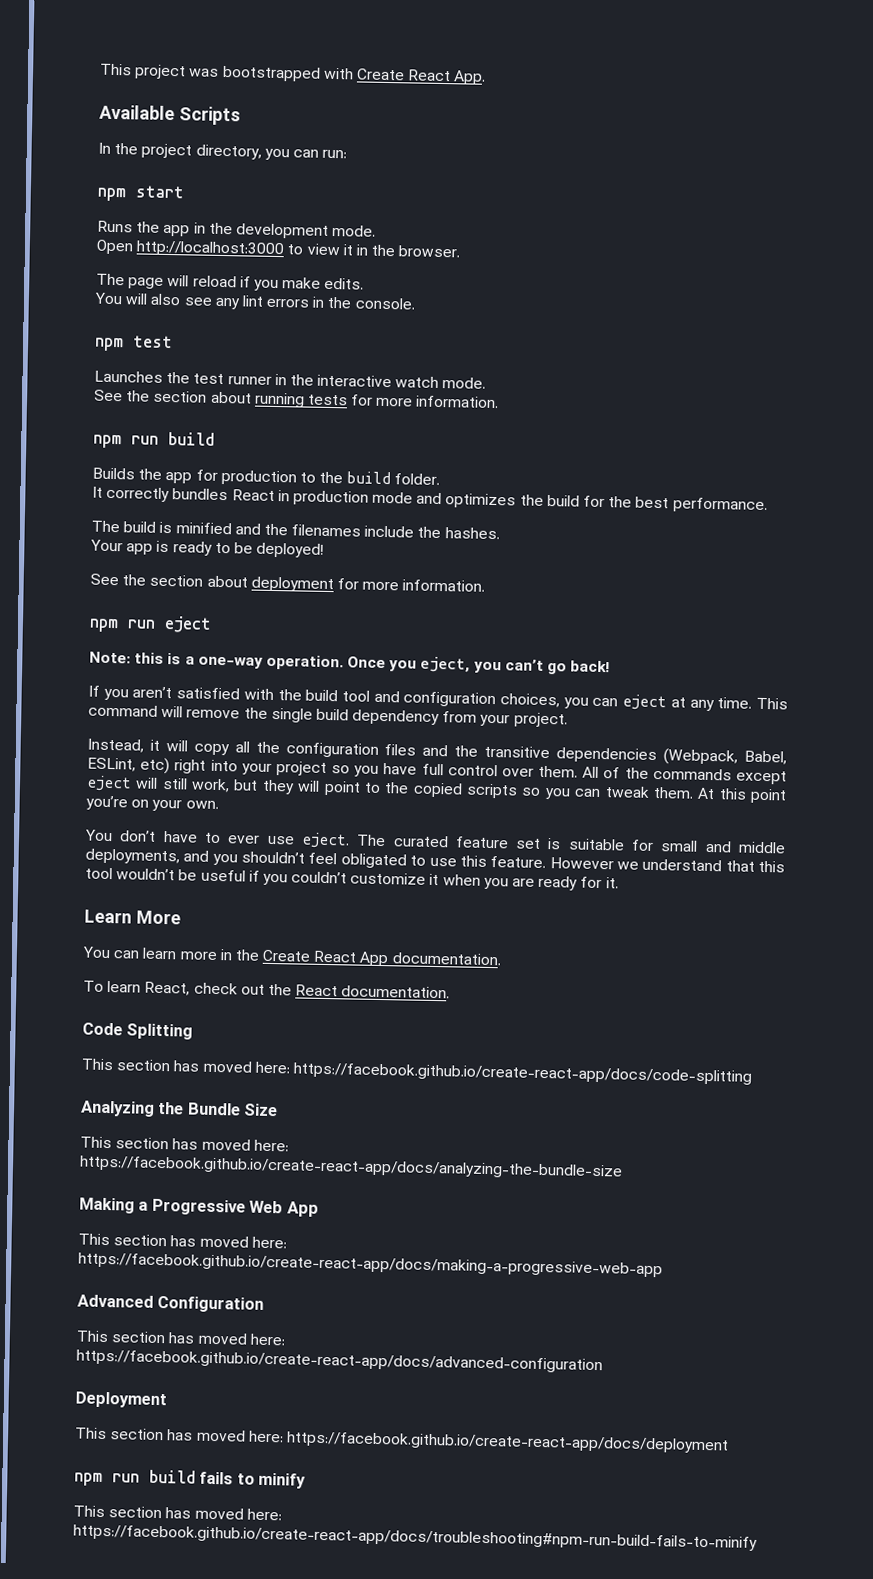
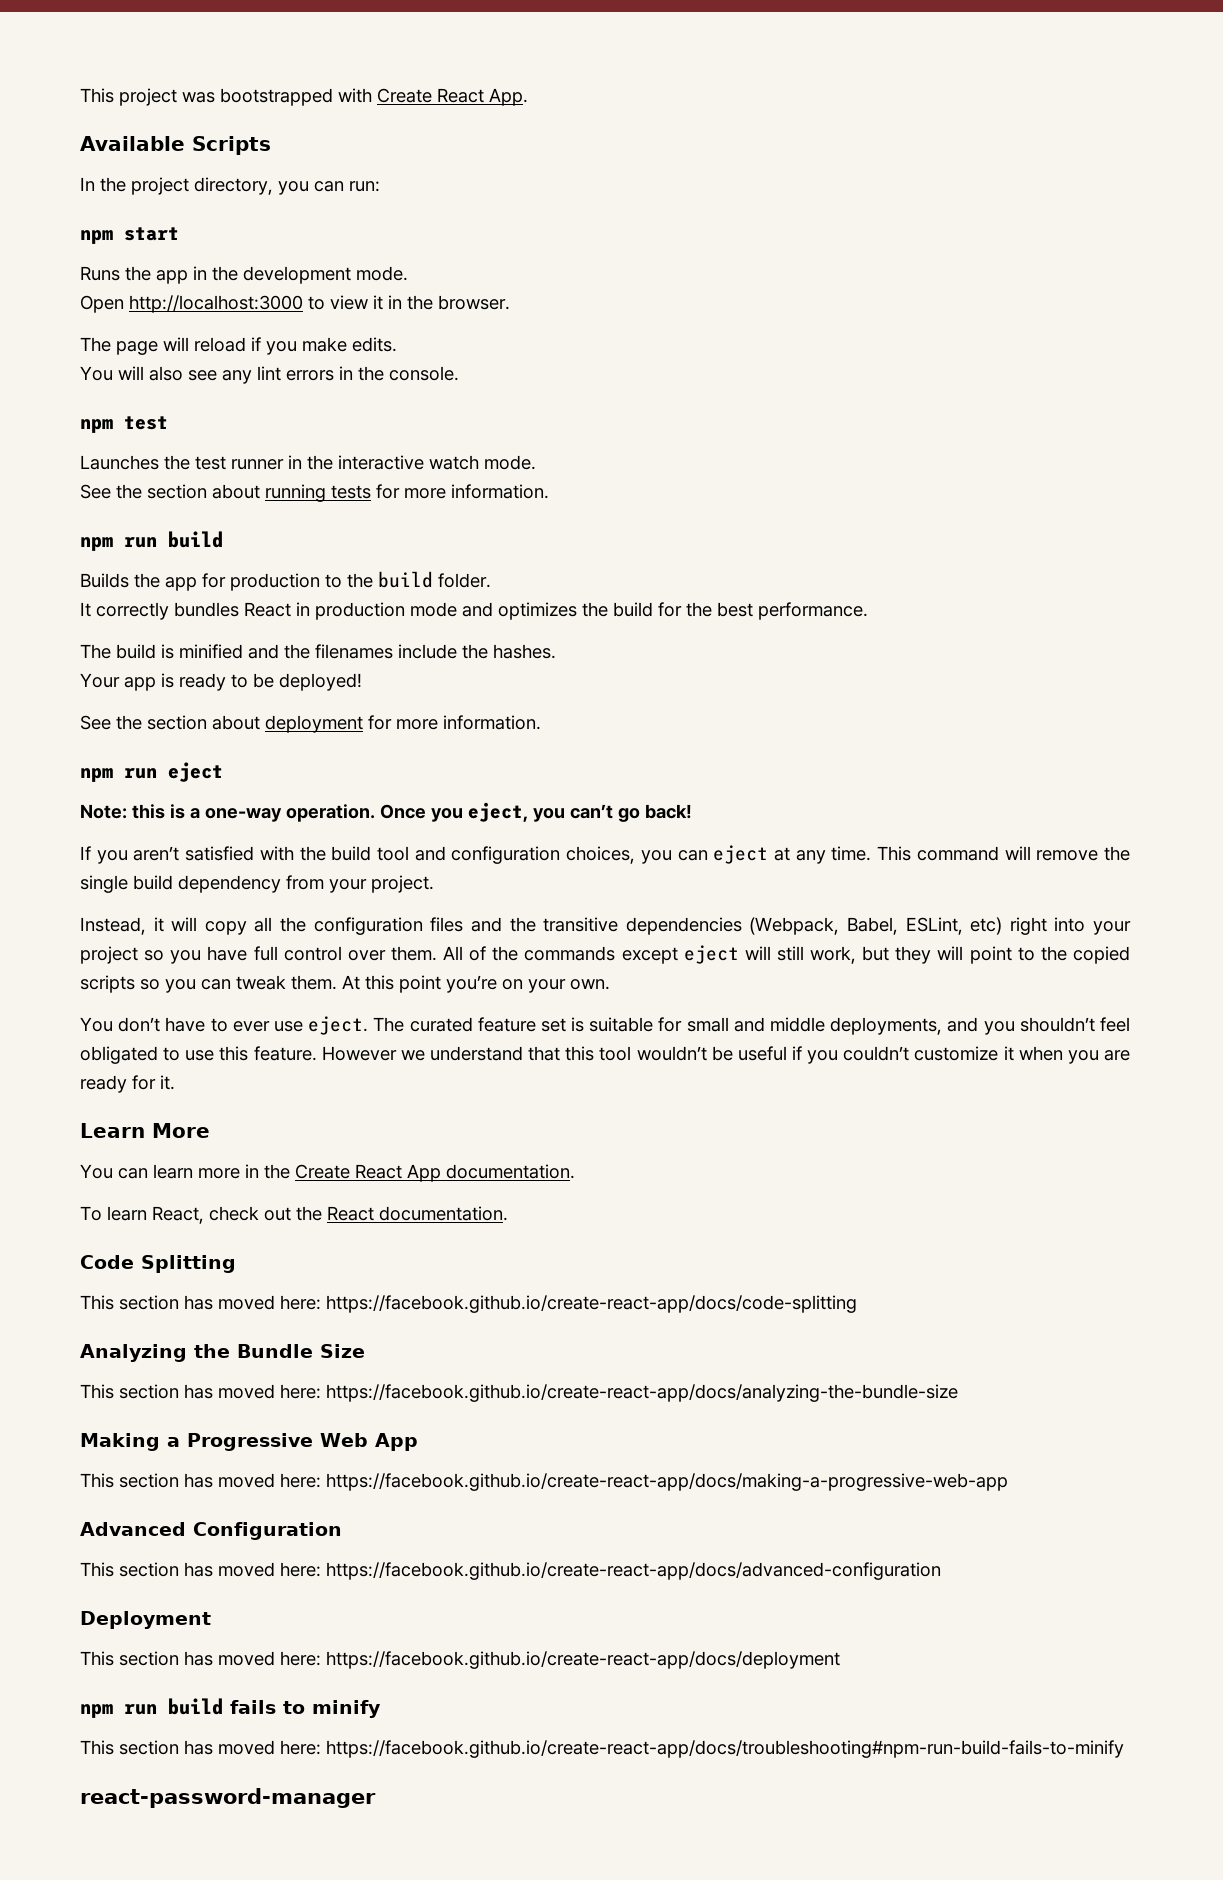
(758, 1538) none -> [80,1788,376,1808] // react-password-manager

